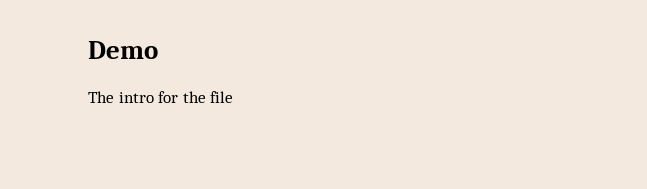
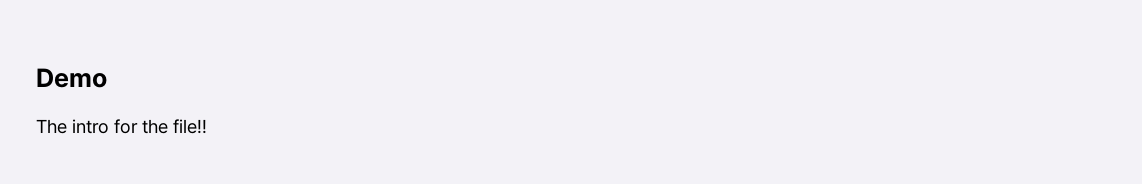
[210,91,234,103] file -> [173,119,207,134] file!!

